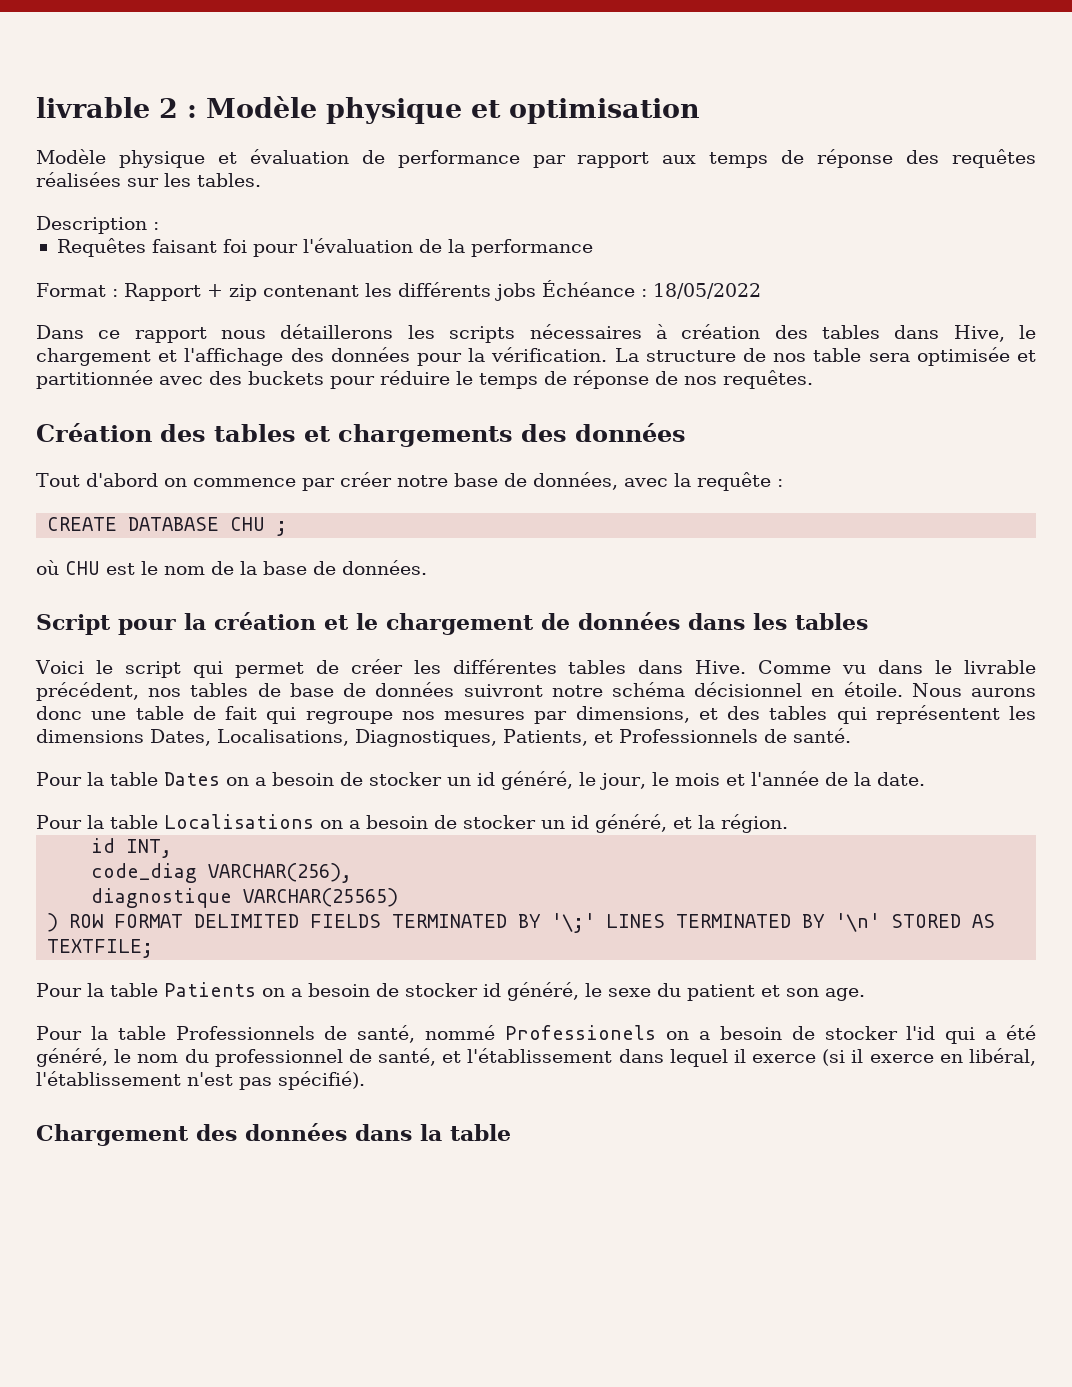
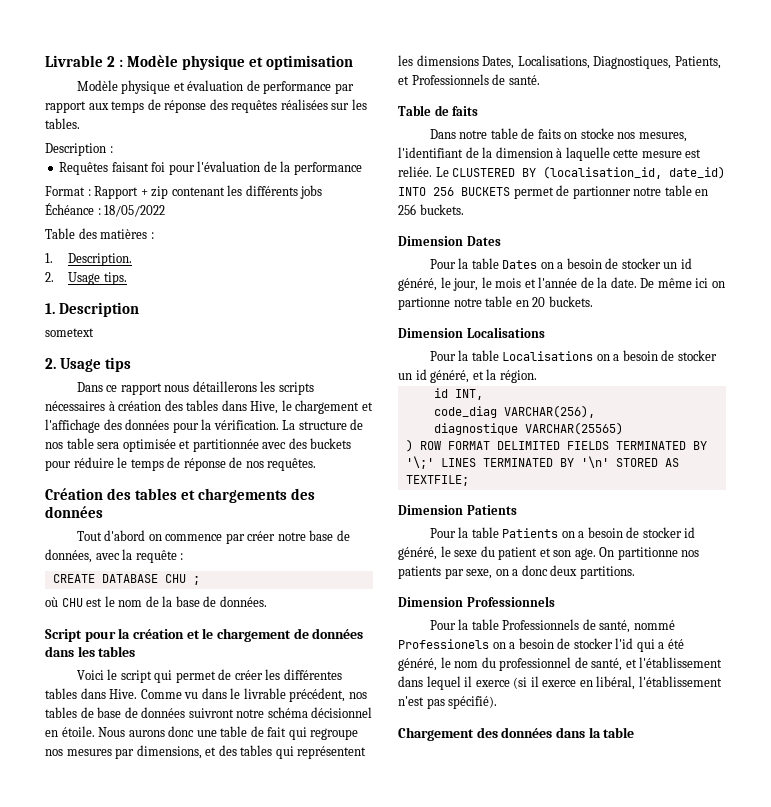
[36,97,150,118] livrable -> [45,55,103,67] Livrable
(761, 291) none -> [45,228,154,239] [45,253,133,266] [45,272,127,285] [45,302,139,317] [45,328,94,337] [45,357,131,372] // Table des matières : // 1. Description. // 2. Usage tips. // 1. Description // sometext // 2. Usage tips
(851, 735) none -> [398,105,479,116] [429,128,687,142] [398,147,702,161] [398,166,726,179] [398,185,709,199] [398,204,464,215] [398,236,501,246] // Table de faits // Dans notre table de faits on stocke nos mesures, l'identifiant de la dimension à laquelle cette mesure est reliée. Le CLUSTERED BY (localisation_id, date_id) INTO 256 BUCKETS permet de partionner notre table en 256 buckets. // Dimension Dates
(925, 779) none -> [640,278,725,288] [398,296,593,310] [398,327,545,338] De même ici on partionne notre table en 20 buckets. // Dimension Localisations
(154, 948) none -> [398,505,517,515] // Dimension Patients
(865, 994) none -> [599,547,700,560] [398,565,635,579] [398,596,555,607] On partitionne nos patients par sexe, on a donc deux partitions. // Dimension Professionnels

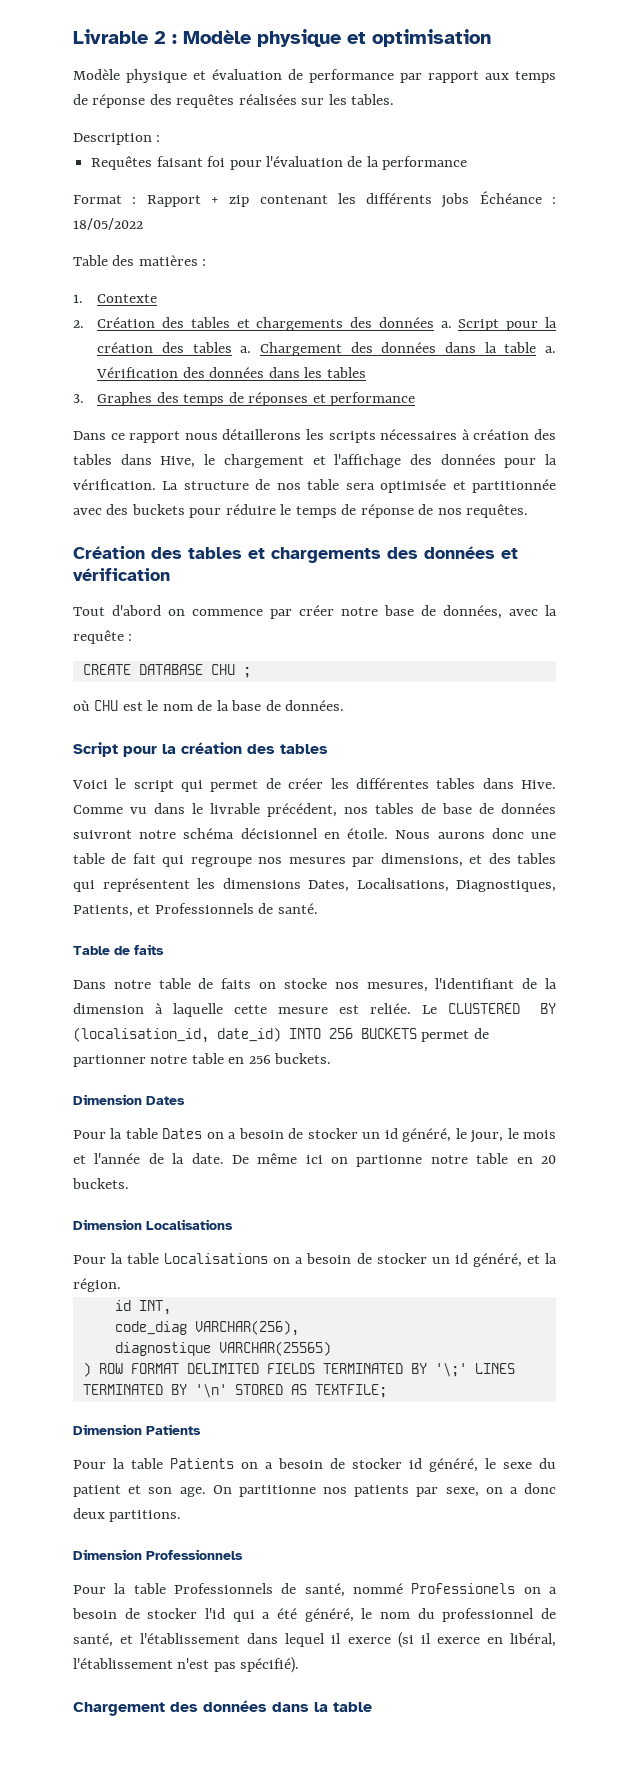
[68,253,133,266] [45,272,127,285] [45,302,139,317] [45,328,94,337] [45,357,131,372] Description. // 2. Usage tips. // 1. Description // sometext // 2. Usage tips -> [97,294,158,303] [73,317,557,331] [97,342,557,356] [96,367,366,378] [73,392,416,406] Contexte // 2. Création des tables et chargements des données a. Script pour la création des tables a. Chargement des données dans la table a. Vérification des données dans les tables // 3. Graphes des temps de réponses et performance
(103, 512) none -> [501,548,518,559] [73,568,170,581] et vérification
[186,628,364,642] [45,646,95,657] et le chargement de données dans les -> [247,744,275,754] des

